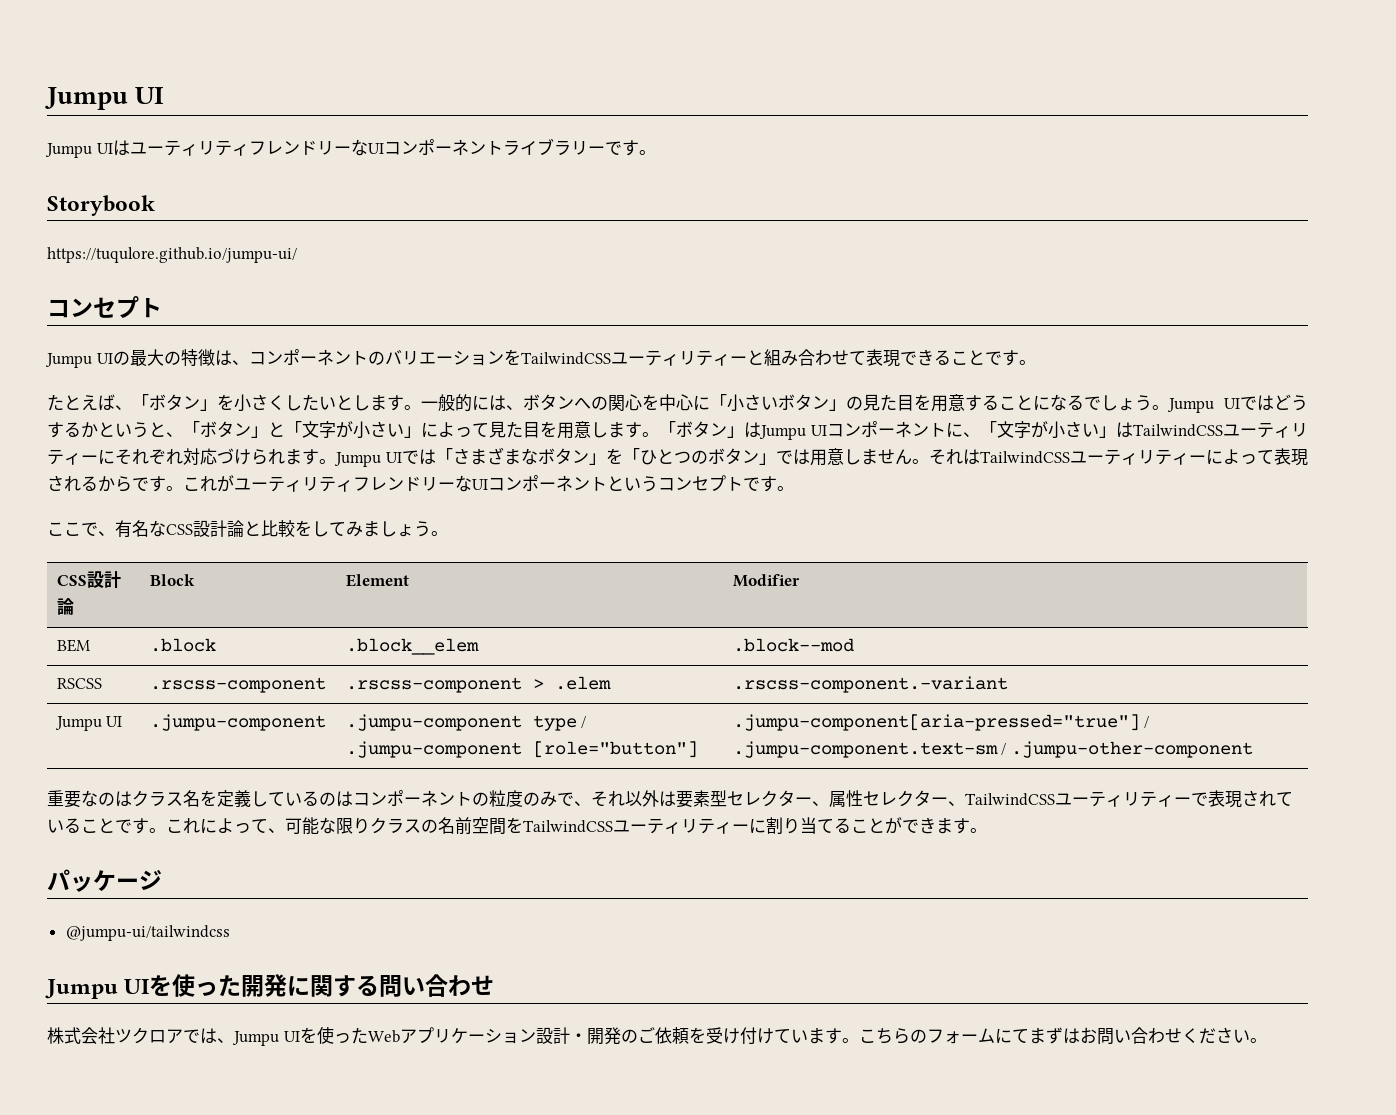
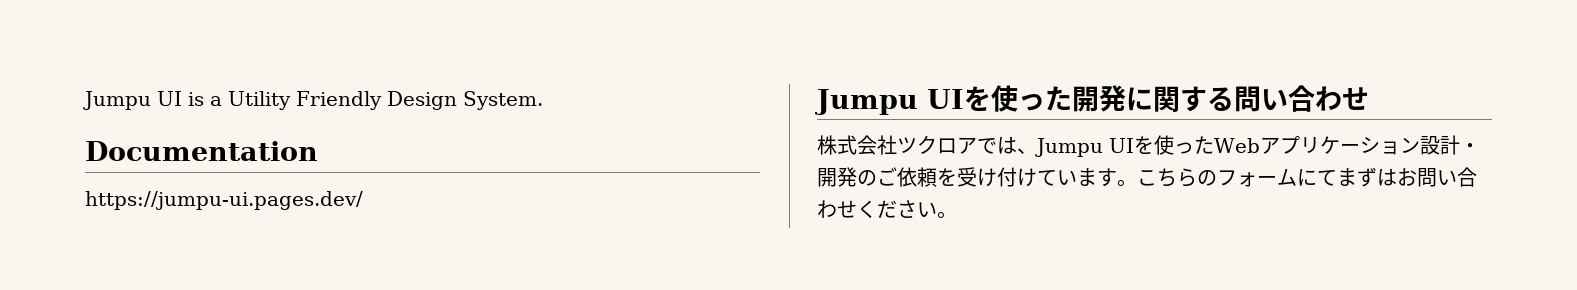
[45,87,165,110] [45,138,656,158] [47,195,155,216] [47,247,297,263] [47,296,162,318] [45,349,1036,368] [47,394,1308,413] [47,421,1308,440] [47,447,1308,467] [47,475,794,492] [47,520,448,538] [56,571,121,588] [56,598,74,615] [149,574,195,586] [345,574,409,587] [732,574,800,587] [56,639,90,652] [149,638,216,652] [345,638,479,655] [732,638,854,652] [56,678,102,689] [149,677,326,693] [345,676,611,693] [732,676,1008,693] [54,716,123,731] [149,714,326,731] [345,714,587,731] [345,741,698,758] [732,714,1150,731] [732,741,1253,758] [47,790,1293,808] [47,817,987,835] [47,869,162,892] [65,925,230,941] Jumpu UI // Jumpu UIはユーティリティフレンドリーなUIコンポーネントライブラリーです。 // Storybook // https://tuqulore.github.io/jumpu-ui/ // コンセプト // Jumpu UIの最大の特徴は、コンポーネントのバリエーションをTailwindCSSユーティリティーと組み合わせて表現できることです。 // たとえば、「ボタン」を小さくしたいとします。一般的には、ボタンへの関心を中心に「小さいボタン」の見た目を用意することになるでしょう。Jumpu UIではどうするかというと、「ボタン」と「文字が小さい」によって見た目を用意します。「ボタン」はJumpu UIコンポーネントに、「文字が小さい」はTailwindCSSユーティリティーにそれぞれ対応づけられます。Jumpu UIでは「さまざまなボタン」を「ひとつのボタン」では用意しません。それはTailwindCSSユーティリティーによって表現されるからです。これがユーティリティフレンドリーなUIコンポーネントというコンセプトです。 // ここで、有名なCSS設計論と比較をしてみましょう。 // CSS設計論 | Block | Element | Modifier // BEM | .block | .block__elem | .block--mod // RSCSS | .rscss-component | .rscss-component > .elem | .rscss-component.-variant // Jumpu UI | .jumpu-component | .jumpu-component type / .jumpu-component [role="button"] | .jumpu-component[aria-pressed="true"] / .jumpu-component.text-sm / .jumpu-other-component // 重要なのはクラス名を定義しているのはコンポーネントの粒度のみで、それ以外は要素型セレクター、属性セレクター、TailwindCSSユーティリティーで表現されていることです。これによって、可能な限りクラスの名前空間をTailwindCSSユーティリティーに割り当てることができます。 // パッケージ // @jumpu-ui/tailwindcss -> [83,91,543,110] [85,141,318,161] [85,191,363,210] Jumpu UI is a Utility Friendly Design System. // Documentation // https://jumpu-ui.pages.dev/

